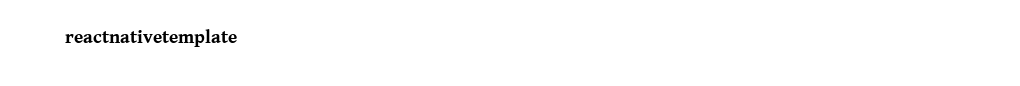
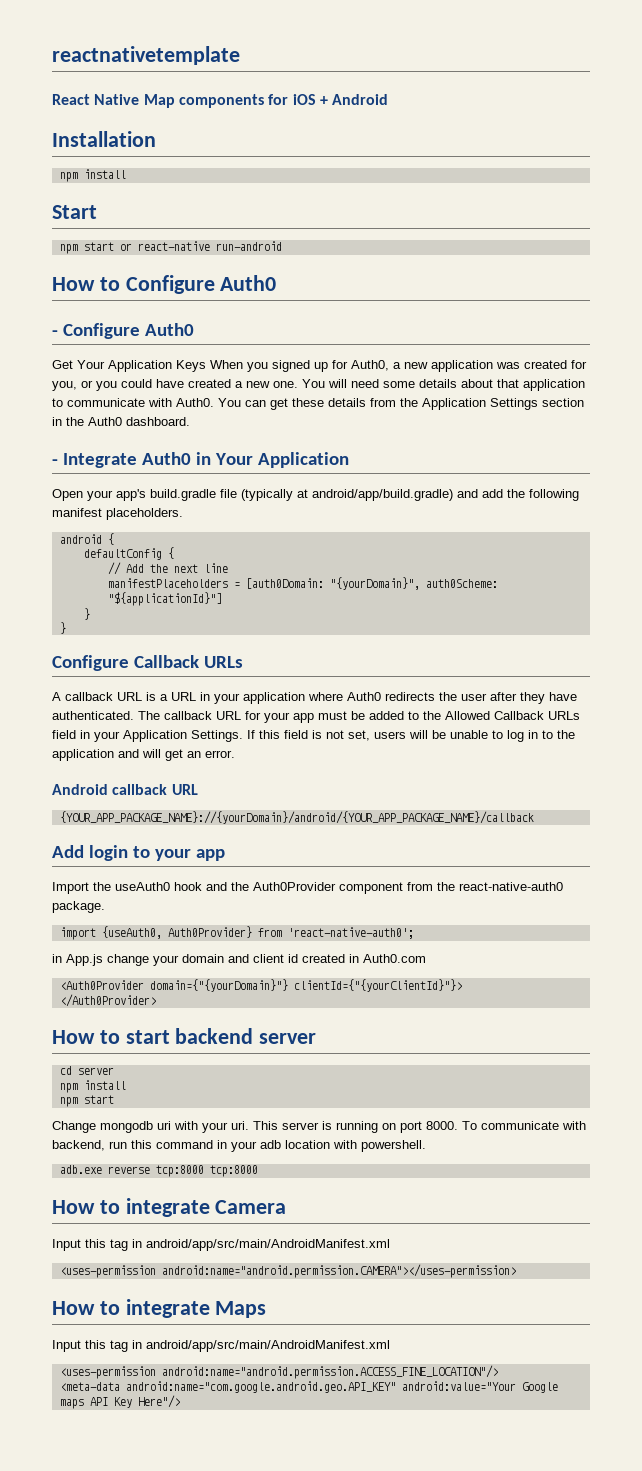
(237, 38) none -> [52,94,389,108] [52,131,156,147] [59,169,126,182] [52,205,97,219] [59,241,282,254] [52,275,277,294] [52,323,194,339] [52,360,587,372] [52,379,585,391] [52,398,584,410] [52,417,190,426] [52,452,349,468] [52,489,579,501] [52,508,183,520] [59,533,114,545] [83,547,174,560] [107,562,228,575] [107,577,498,590] [107,592,222,606] [83,608,90,620] [59,622,66,634] [52,655,243,671] [52,692,577,704] [52,711,580,723] [52,730,575,742] [52,749,235,761] [52,784,198,795] [59,811,534,824] [52,845,225,861] [52,882,563,894] [52,901,105,913] [59,926,414,940] [52,954,426,966] [59,979,462,992] [59,994,156,1007] [52,1028,317,1044] [59,1066,114,1075] [59,1080,126,1093] [59,1095,114,1107] [52,1121,586,1133] [52,1140,426,1152] [59,1165,258,1177] [52,1198,287,1217] [52,1239,390,1251] [59,1264,516,1278] [52,1299,267,1318] [52,1340,390,1352] [59,1365,498,1379] [59,1381,558,1393] [59,1395,180,1409] // React Native Map components for iOS + Android // Installation // npm install // Start // npm start or react-native run-android // How to Configure Auth0 // - Configure Auth0 // Get Your Application Keys When you signed up for Auth0, a new application was created for you, or you could have created a new one. You will need some details about that application to communicate with Auth0. You can get these details from the Application Settings section in the Auth0 dashboard. // - Integrate Auth0 in Your Application // Open your app's build.gradle file (typically at android/app/build.gradle) and add the following manifest placeholders. // android { // defaultConfig { // // Add the next line // manifestPlaceholders = [auth0Domain: "{yourDomain}", auth0Scheme: "${applicationId}"] // } // } // Configure Callback URLs // A callback URL is a URL in your application where Auth0 redirects the user after they have authenticated. The callback URL for your app must be added to the Allowed Callback URLs field in your Application Settings. If this field is not set, users will be unable to log in to the application and will get an error. // Android callback URL // {YOUR_APP_PACKAGE_NAME}://{yourDomain}/android/{YOUR_APP_PACKAGE_NAME}/callback // Add login to your app // Import the useAuth0 hook and the Auth0Provider component from the react-native-auth0 package. // import {useAuth0, Auth0Provider} from 'react-native-auth0'; // in App.js change your domain and client id created in Auth0.com // <Auth0Provider domain={"{yourDomain}"} clientId={"{yourClientId}"}> // </Auth0Provider> // How to start backend server // cd server // npm install // npm start // Change mongodb uri with your uri. This server is running on port 8000. To communicate with backend, run this command in your adb location with powershell. // adb.exe reverse tcp:8000 tcp:8000 // How to integrate Camera // Input this tag in android/app/src/main/AndroidManifest.xml // <uses-permission android:name="android.permission.CAMERA"></uses-permission> // How to integrate Maps // Input this tag in android/app/src/main/AndroidManifest.xml // <uses-permission android:name="android.permission.ACCESS_FINE_LOCATION"/> // <meta-data android:name="com.google.android.geo.API_KEY" android:value="Your Google maps API Key Here"/>

